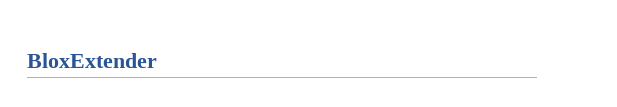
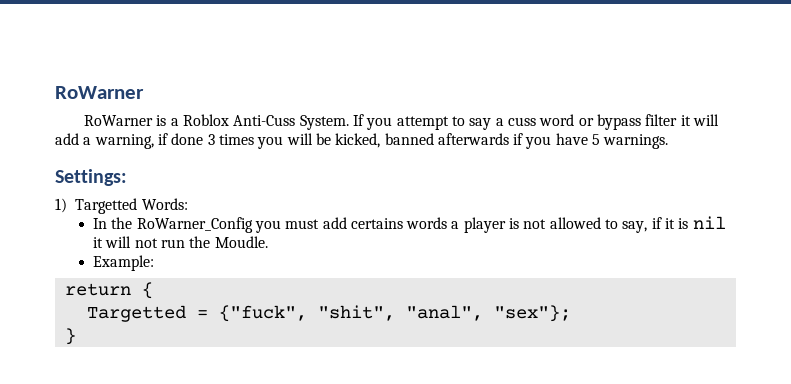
[27,53,157,68] BloxExtender -> [55,86,144,99] [84,114,719,130] [55,133,669,149] [55,169,127,186] [55,198,188,214] [92,216,726,233] [92,236,268,248] [92,255,154,271] [64,282,153,299] [86,305,571,322] [64,328,76,345] RoWarner // RoWarner is a Roblox Anti-Cuss System. If you attempt to say a cuss word or bypass filter it will add a warning, if done 3 times you will be kicked, banned afterwards if you have 5 warnings. // Settings: // 1) Targetted Words: // In the RoWarner_Config you must add certains words a player is not allowed to say, if it is nil it will not run the Moudle. // Example: // return { // Targetted = {"fuck", "shit", "anal", "sex"}; // }

